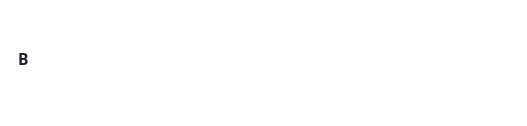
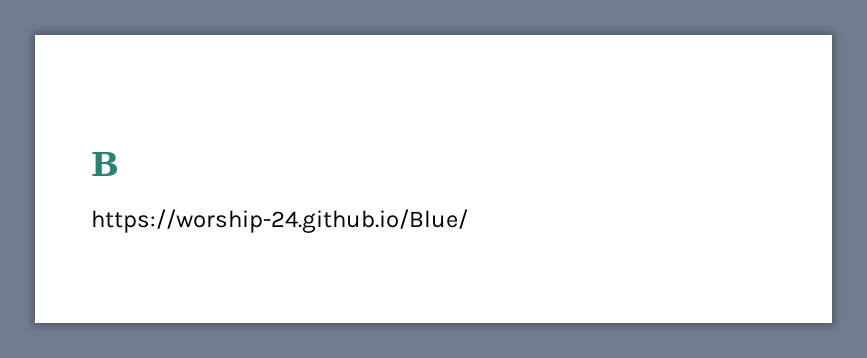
(28, 59) none -> [91,209,468,233] // https://worship-24.github.io/Blue/

